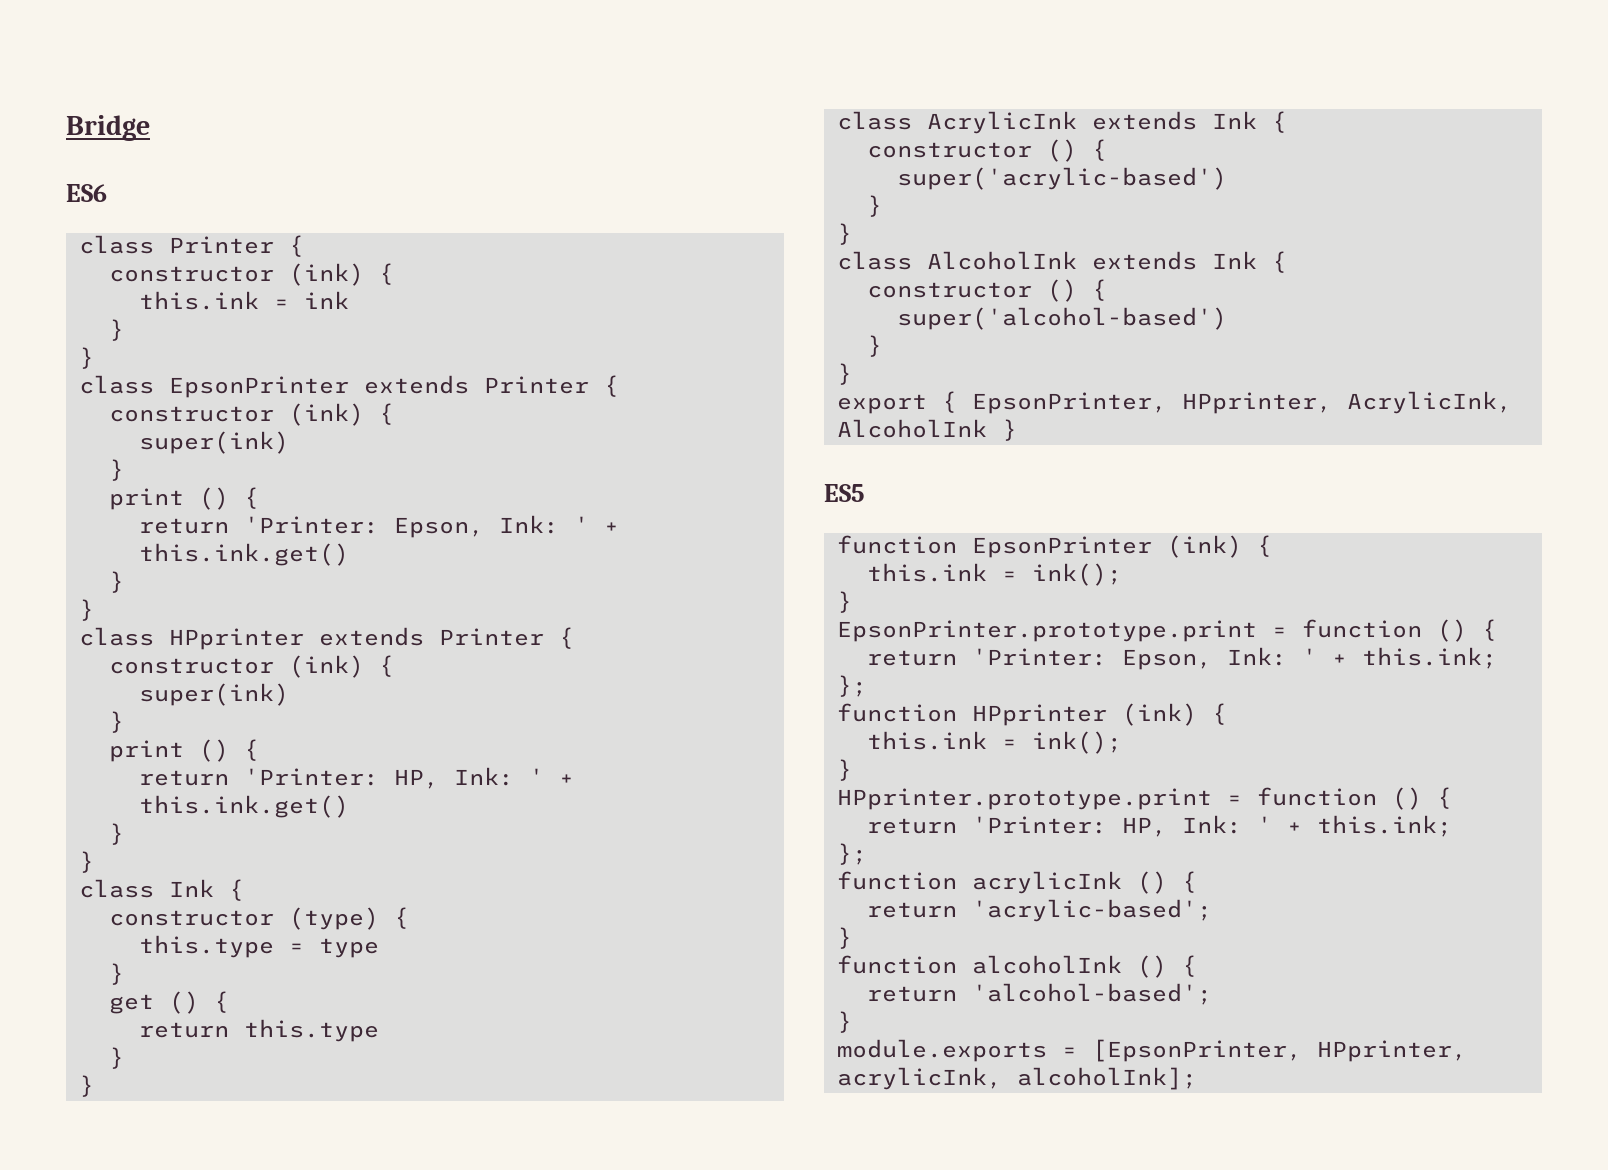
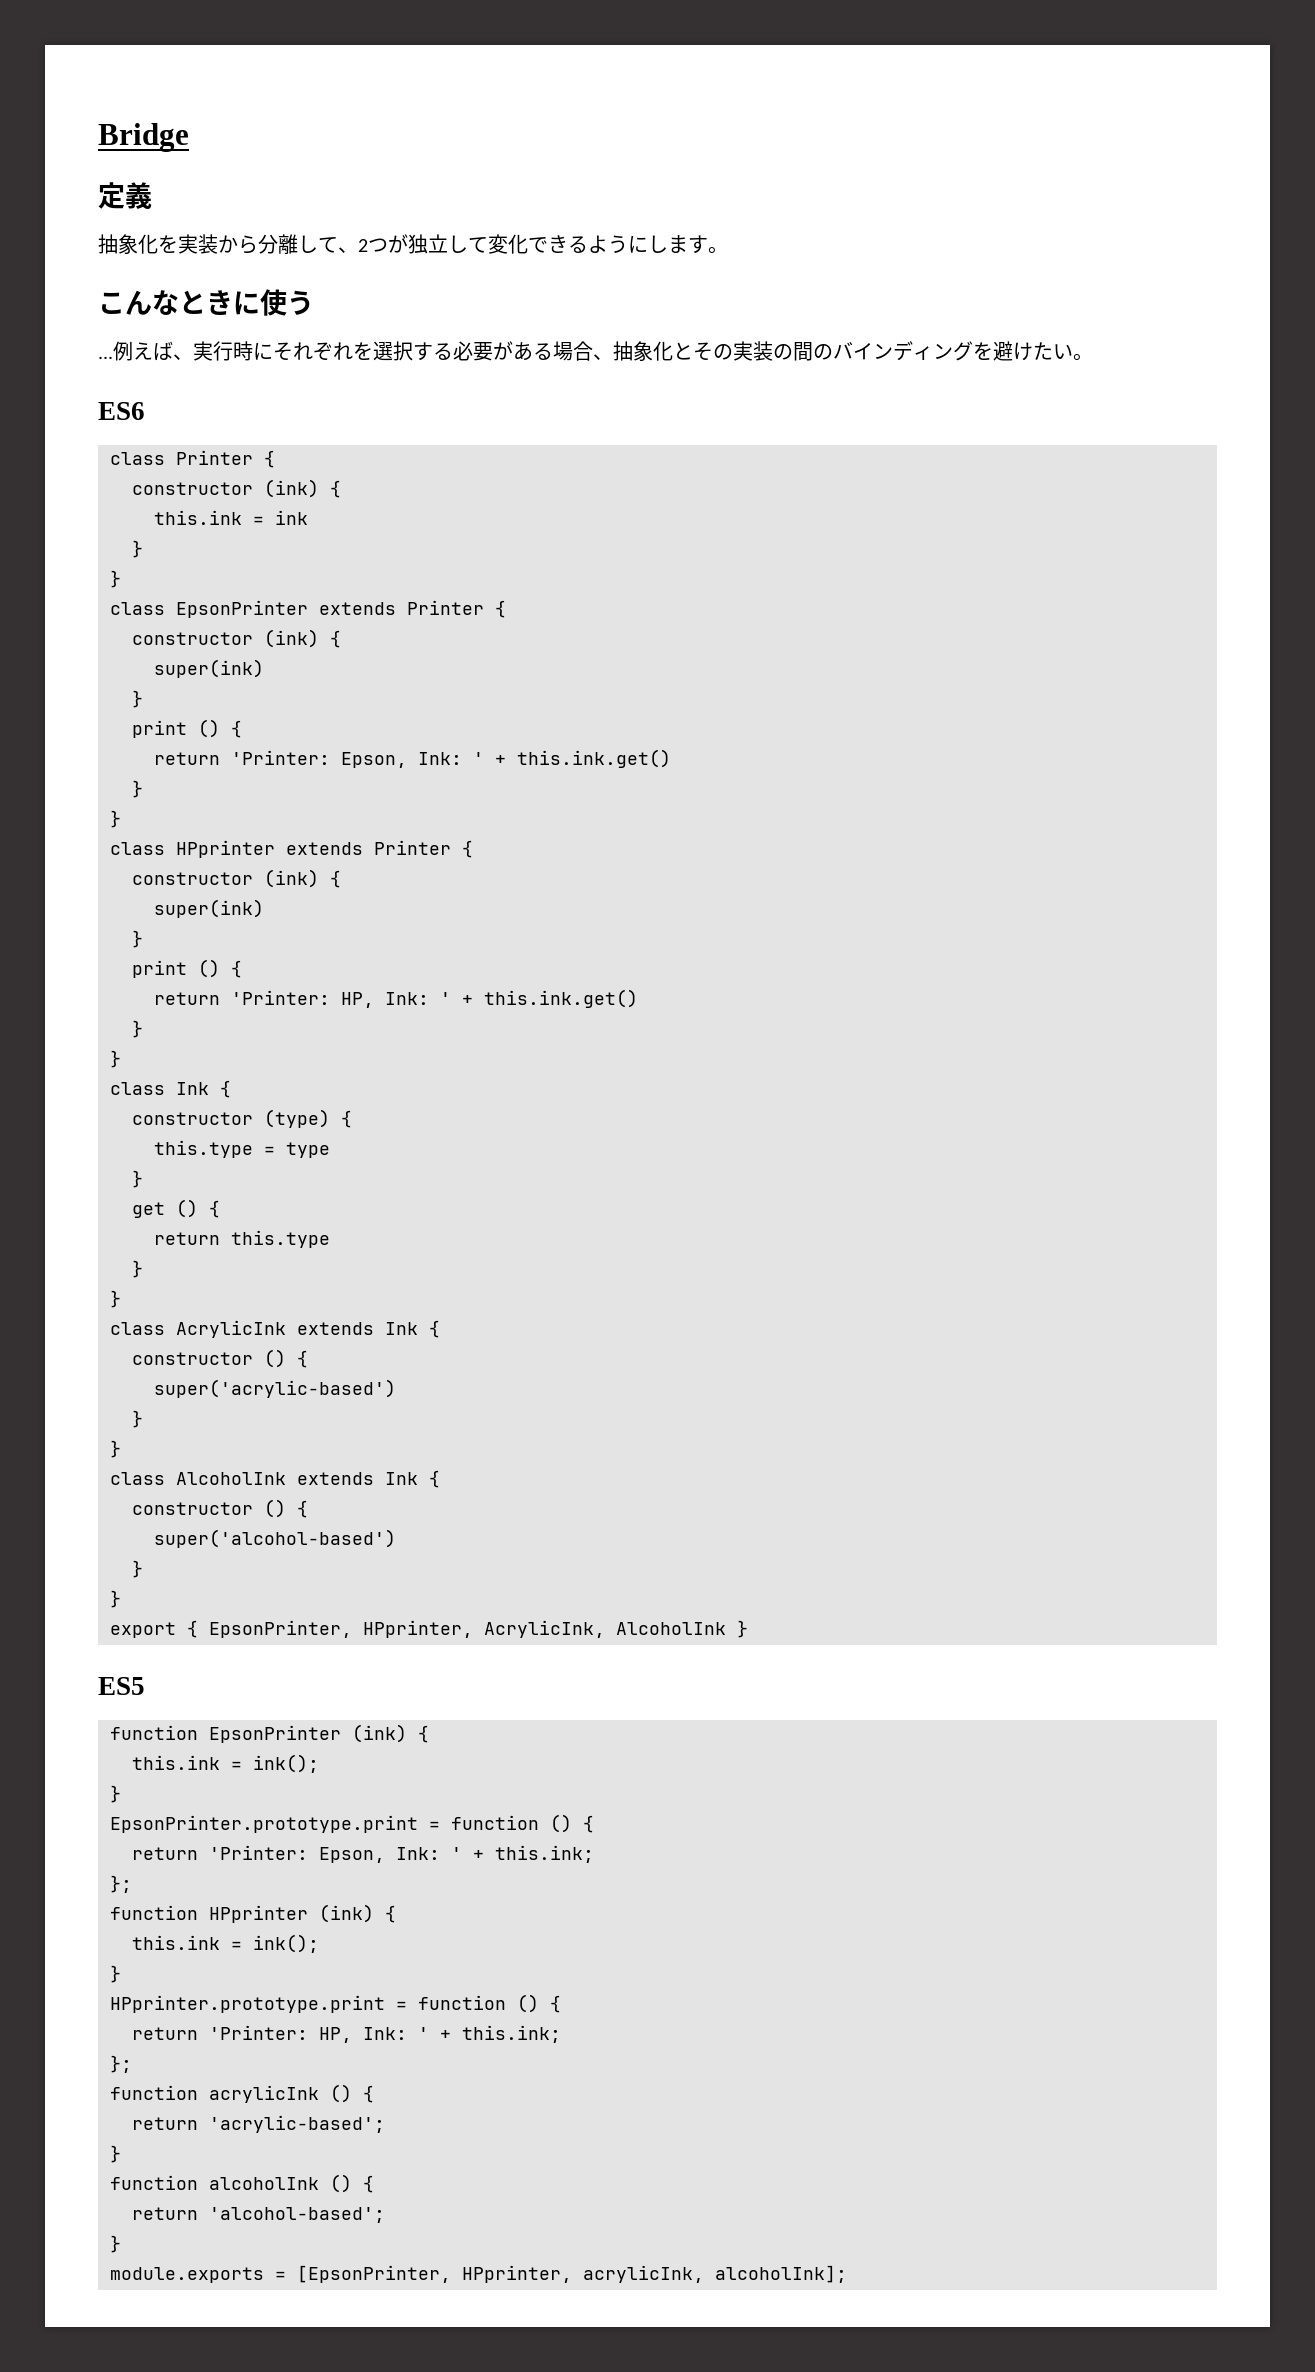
(150, 128) none -> [98,182,152,209] [98,234,728,254] [98,289,314,316] [98,341,1093,361] // 定義 // 抽象化を実装から分離して、2つが独立して変化できるようにします。 // こんなときに使う // ...例えば、実行時にそれぞれを選択する必要がある場合、抽象化とその実装の間のバインディングを避けたい。

